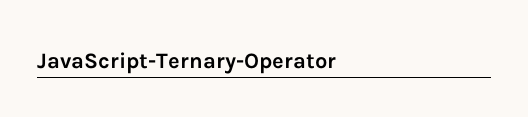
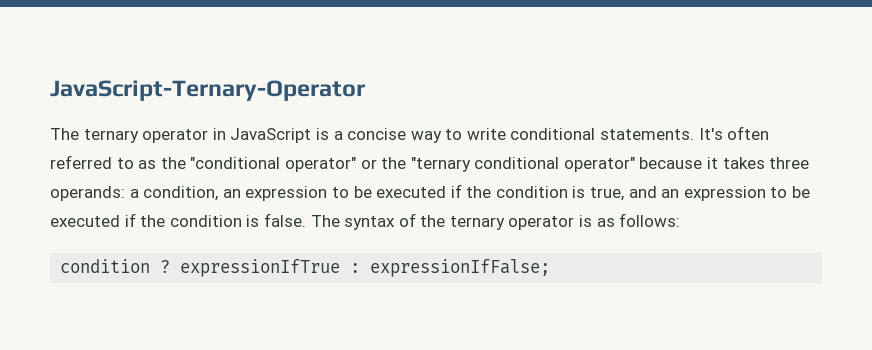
(336, 63) none -> [50,126,770,143] [50,155,810,172] [50,184,811,201] [50,213,681,230] [60,259,551,277] // The ternary operator in JavaScript is a concise way to write conditional statements. It's often referred to as the "conditional operator" or the "ternary conditional operator" because it takes three operands: a condition, an expression to be executed if the condition is true, and an expression to be executed if the condition is false. The syntax of the ternary operator is as follows: // condition ? expressionIfTrue : expressionIfFalse;

